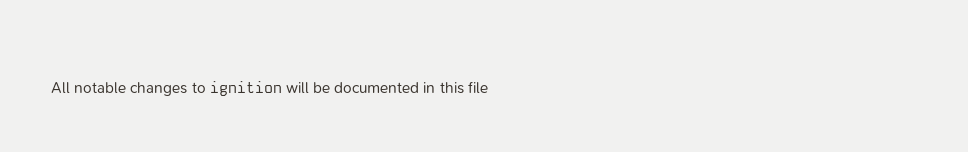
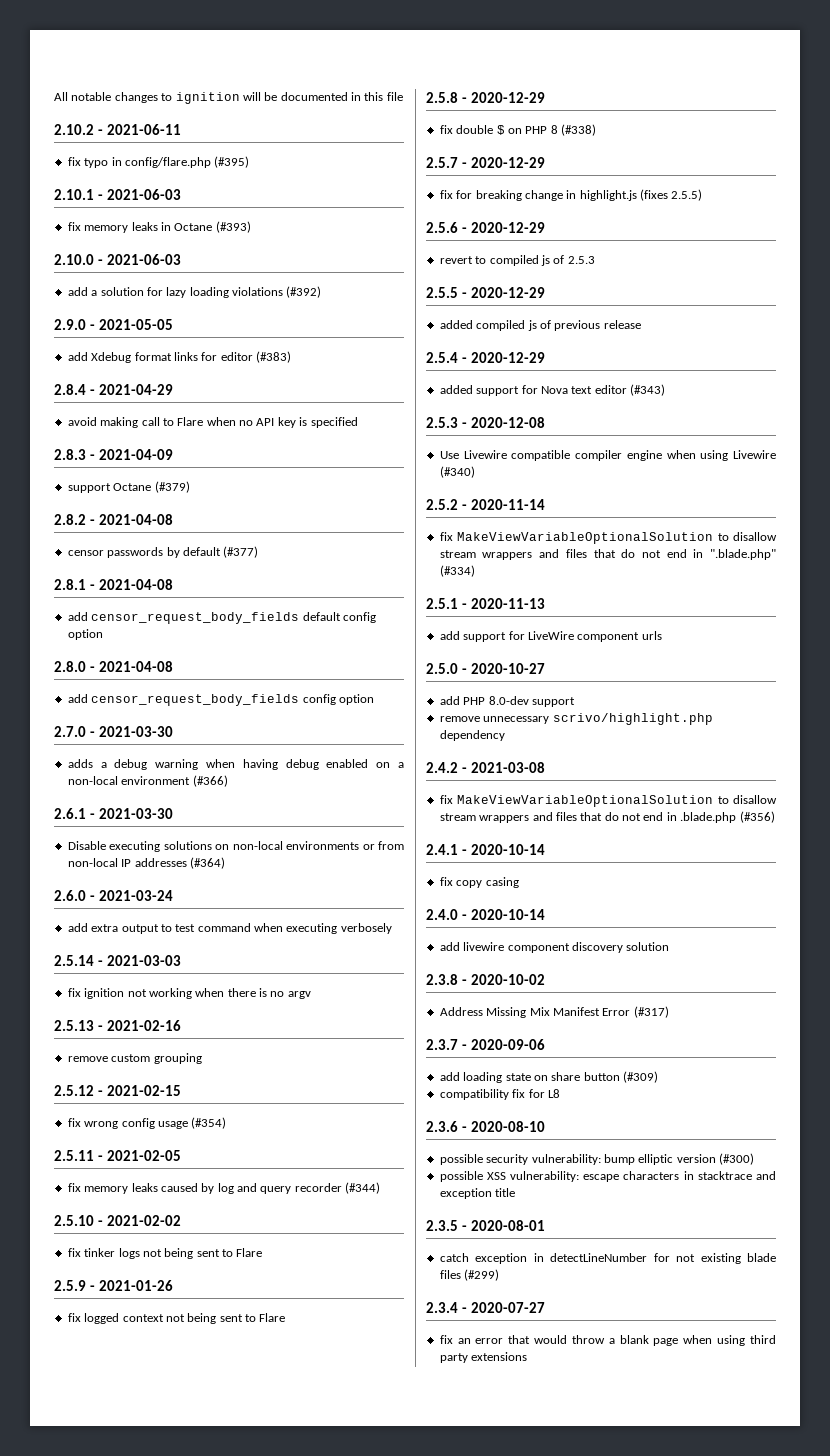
(488, 87) none -> [54,124,181,135] [67,156,250,168] [54,189,181,200] [67,221,251,233] [54,254,181,265] [67,286,322,298] [54,319,173,330] [67,351,291,363] [54,384,173,395] [67,417,358,428] [54,449,173,460] [67,481,190,493] [54,514,173,525] [67,546,259,558] [54,579,173,590] [67,612,376,624] [67,629,103,640] [54,661,173,672] [67,694,374,706] [54,726,173,737] [67,759,404,770] [67,775,228,787] [54,808,173,819] [67,841,405,852] [67,857,225,869] [54,890,173,901] [67,923,392,934] [54,955,181,966] [67,988,311,999] [54,1020,181,1031] [67,1053,202,1064] [54,1085,181,1096] [67,1117,227,1129] [54,1150,181,1161] [67,1182,381,1194] [54,1215,181,1226] [67,1248,263,1259] [54,1280,173,1291] [67,1313,286,1324] [426,92,545,103] [439,124,596,136] [426,157,545,168] [439,189,703,201] [426,222,545,233] [439,255,595,266] [426,287,545,298] [439,320,641,331] [426,352,545,363] [439,384,665,396] [426,417,545,428] [439,450,776,461] [439,466,475,478] [426,499,545,510] [439,532,777,544] [439,549,777,560] [439,565,475,577] [426,598,545,609] [439,631,662,642] [426,663,545,674] [439,696,575,707] [439,713,713,725] [439,730,505,741] [426,762,545,773] [439,795,777,807] [439,811,775,823] [426,844,545,855] [439,877,519,888] [426,909,545,920] [439,942,670,953] [426,974,545,985] [439,1006,669,1018] [426,1039,545,1050] [439,1071,658,1083] [439,1089,560,1100] [426,1121,545,1132] [439,1153,754,1165] [439,1171,776,1182] [439,1188,516,1199] [426,1220,545,1231] [439,1253,776,1264] [439,1269,500,1281] [426,1302,545,1313] [439,1335,776,1346] [439,1352,528,1363] // 2.10.2 - 2021-06-11 // fix typo in config/flare.php (#395) // 2.10.1 - 2021-06-03 // fix memory leaks in Octane (#393) // 2.10.0 - 2021-06-03 // add a solution for lazy loading violations (#392) // 2.9.0 - 2021-05-05 // add Xdebug format links for editor (#383) // 2.8.4 - 2021-04-29 // avoid making call to Flare when no API key is specified // 2.8.3 - 2021-04-09 // support Octane (#379) // 2.8.2 - 2021-04-08 // censor passwords by default (#377) // 2.8.1 - 2021-04-08 // add censor_request_body_fields default config option // 2.8.0 - 2021-04-08 // add censor_request_body_fields config option // 2.7.0 - 2021-03-30 // adds a debug warning when having debug enabled on a non-local environment (#366) // 2.6.1 - 2021-03-30 // Disable executing solutions on non-local environments or from non-local IP addresses (#364) // 2.6.0 - 2021-03-24 // add extra output to test command when executing verbosely // 2.5.14 - 2021-03-03 // fix ignition not working when there is no argv // 2.5.13 - 2021-02-16 // remove custom grouping // 2.5.12 - 2021-02-15 // fix wrong config usage (#354) // 2.5.11 - 2021-02-05 // fix memory leaks caused by log and query recorder (#344) // 2.5.10 - 2021-02-02 // fix tinker logs not being sent to Flare // 2.5.9 - 2021-01-26 // fix logged context not being sent to Flare // 2.5.8 - 2020-12-29 // fix double $ on PHP 8 (#338) // 2.5.7 - 2020-12-29 // fix for breaking change in highlight.js (fixes 2.5.5) // 2.5.6 - 2020-12-29 // revert to compiled js of 2.5.3 // 2.5.5 - 2020-12-29 // added compiled js of previous release // 2.5.4 - 2020-12-29 // added support for Nova text editor (#343) // 2.5.3 - 2020-12-08 // Use Livewire compatible compiler engine when using Livewire (#340) // 2.5.2 - 2020-11-14 // fix MakeViewVariableOptionalSolution to disallow stream wrappers and files that do not end in ".blade.php" (#334) // 2.5.1 - 2020-11-13 // add support for LiveWire component urls // 2.5.0 - 2020-10-27 // add PHP 8.0-dev support // remove unnecessary scrivo/highlight.php dependency // 2.4.2 - 2021-03-08 // fix MakeViewVariableOptionalSolution to disallow stream wrappers and files that do not end in .blade.php (#356) // 2.4.1 - 2020-10-14 // fix copy casing // 2.4.0 - 2020-10-14 // add livewire component discovery solution // 2.3.8 - 2020-10-02 // Address Missing Mix Manifest Error (#317) // 2.3.7 - 2020-09-06 // add loading state on share button (#309) // compatibility fix for L8 // 2.3.6 - 2020-08-10 // possible security vulnerability: bump elliptic version (#300) // possible XSS vulnerability: escape characters in stacktrace and exception title // 2.3.5 - 2020-08-01 // catch exception in detectLineNumber for not existing blade files (#299) // 2.3.4 - 2020-07-27 // fix an error that would throw a blank page when using third party extensions

